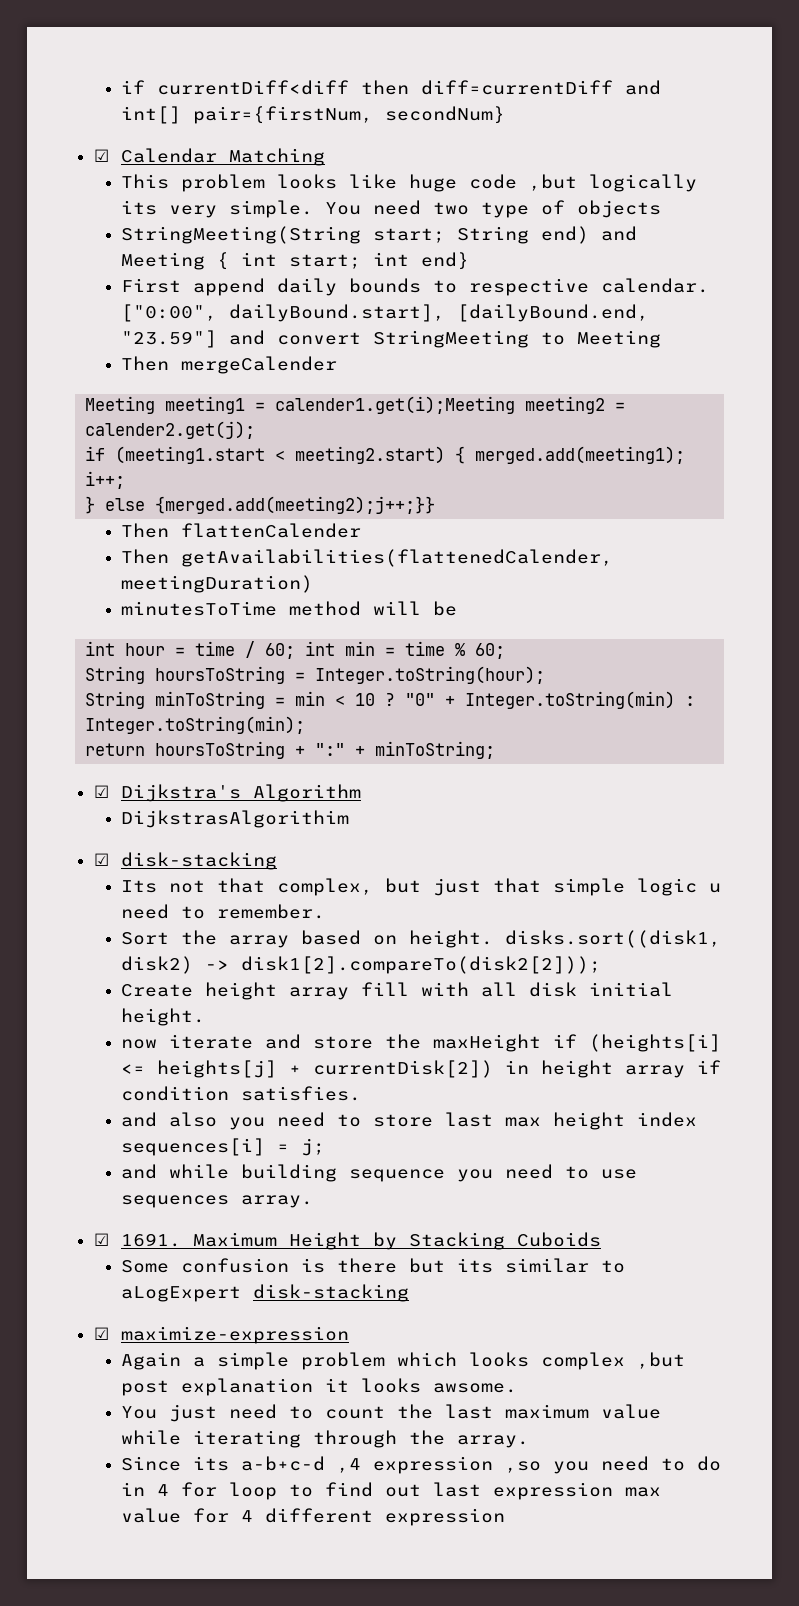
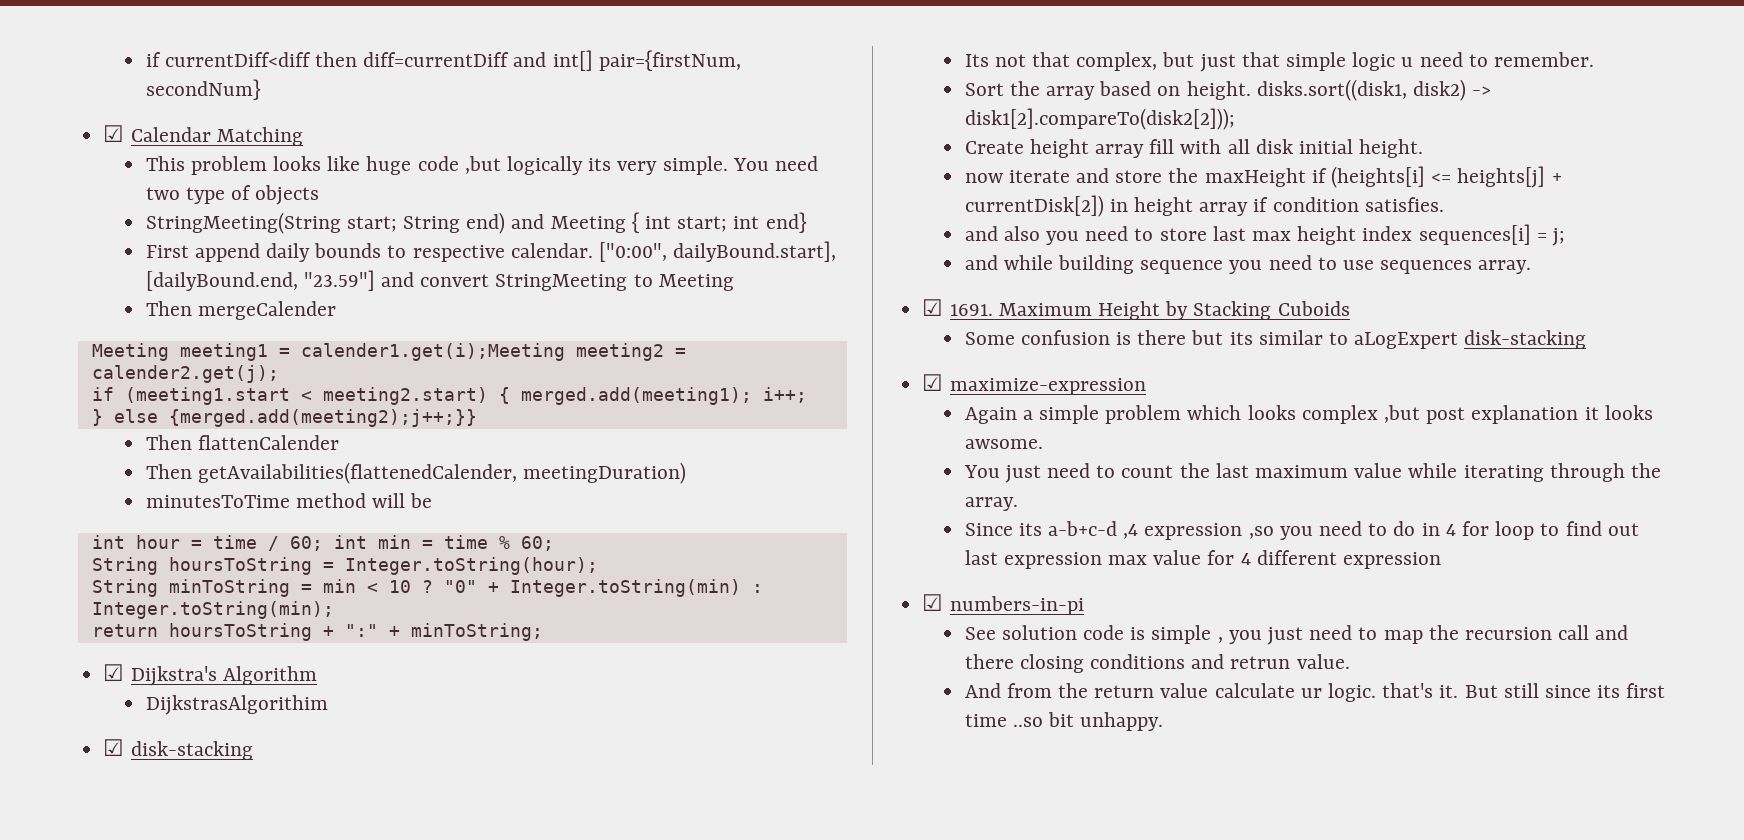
(505, 1517) none -> [922,594,1084,615] [964,625,1629,645] [964,654,1350,673] [964,683,1666,702] [964,712,1164,731] // ☑ numbers-in-pi // See solution code is simple , you just need to map the recursion call and there closing conditions and retrun value. // And from the return value calculate ur logic. that's it. But still since its first time ..so bit unhappy.

